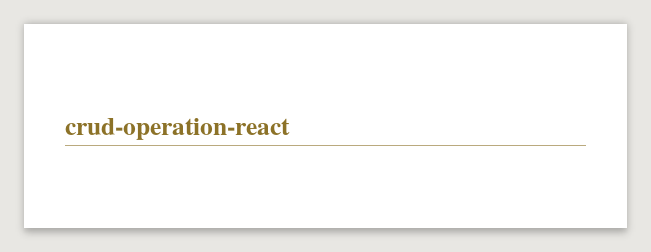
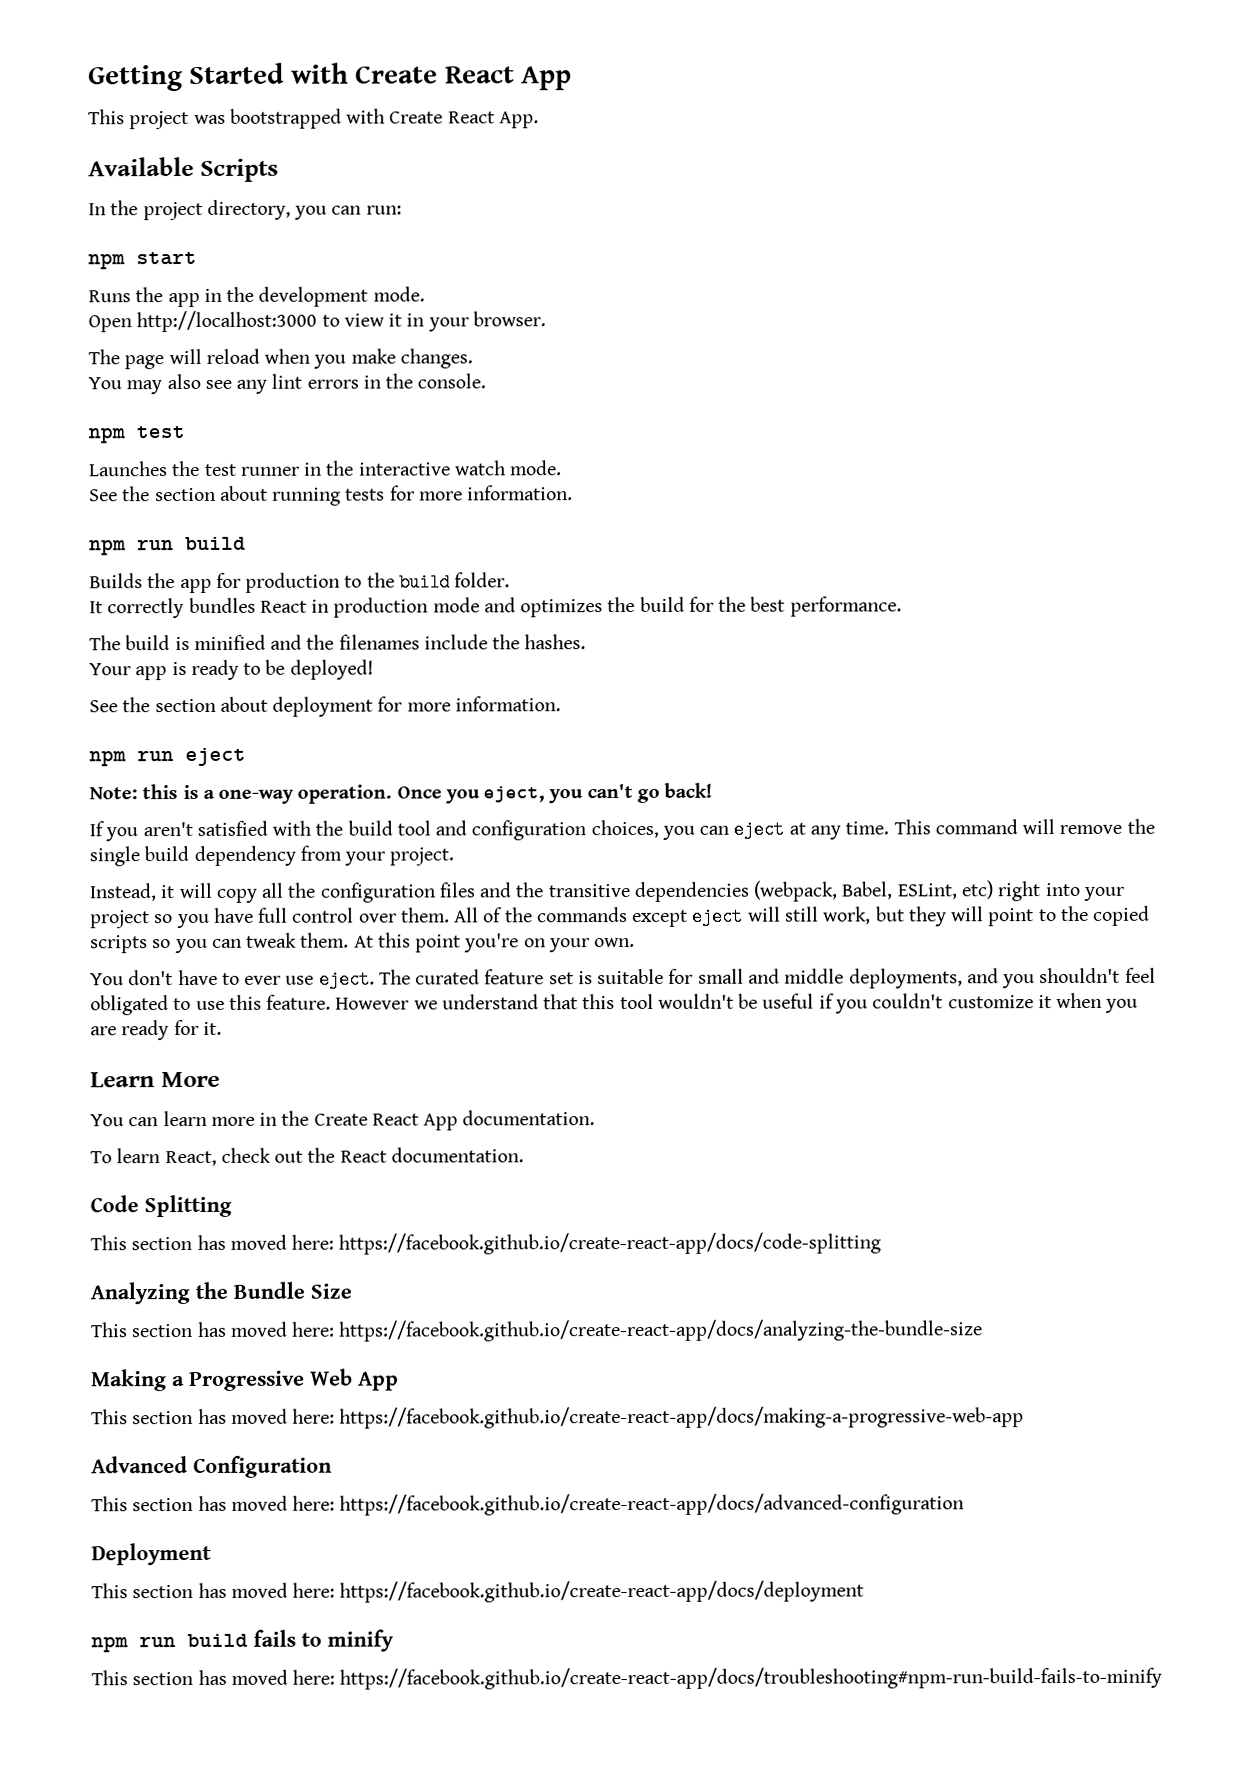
[65,118,290,140] crud-operation-react -> [88,62,573,92] [88,108,539,130] [88,156,279,182] [88,199,402,221] [88,251,197,270] [88,286,425,308] [88,310,546,333] [88,348,473,370] [88,373,487,395] [88,426,185,444] [89,460,563,477] [89,485,574,506] [89,536,246,556] [89,572,511,594] [89,596,902,619] [89,634,587,651] [89,659,374,681] [89,696,561,717] [89,747,246,767] [89,782,713,804] [89,818,1155,842] [89,845,455,867] [89,880,1125,903] [90,905,1151,929] [90,932,636,954] [90,967,1156,989] [90,992,1139,1016] [90,1019,222,1041] [90,1071,220,1088] [90,1110,596,1131] [90,1147,524,1167] [90,1194,232,1218] [90,1232,882,1255] [90,1281,352,1305] [90,1319,984,1342] [91,1368,399,1392] [91,1406,1025,1429] [91,1455,332,1478] [91,1493,965,1516] [91,1542,212,1566] [91,1580,865,1603] [91,1629,394,1653] [91,1666,1163,1690] Getting Started with Create React App // This project was bootstrapped with Create React App. // Available Scripts // In the project directory, you can run: // npm start // Runs the app in the development mode. // Open http://localhost:3000 to view it in your browser. // The page will reload when you make changes. // You may also see any lint errors in the console. // npm test // Launches the test runner in the interactive watch mode. // See the section about running tests for more information. // npm run build // Builds the app for production to the build folder. // It correctly bundles React in production mode and optimizes the build for the best performance. // The build is minified and the filenames include the hashes. // Your app is ready to be deployed! // See the section about deployment for more information. // npm run eject // Note: this is a one-way operation. Once you eject, you can't go back! // If you aren't satisfied with the build tool and configuration choices, you can eject at any time. This command will remove the single build dependency from your project. // Instead, it will copy all the configuration files and the transitive dependencies (webpack, Babel, ESLint, etc) right into your project so you have full control over them. All of the commands except eject will still work, but they will point to the copied scripts so you can tweak them. At this point you're on your own. // You don't have to ever use eject. The curated feature set is suitable for small and middle deployments, and you shouldn't feel obligated to use this feature. However we understand that this tool wouldn't be useful if you couldn't customize it when you are ready for it. // Learn More // You can learn more in the Create React App documentation. // To learn React, check out the React documentation. // Code Splitting // This section has moved here: https://facebook.github.io/create-react-app/docs/code-splitting // Analyzing the Bundle Size // This section has moved here: https://facebook.github.io/create-react-app/docs/analyzing-the-bundle-size // Making a Progressive Web App // This section has moved here: https://facebook.github.io/create-react-app/docs/making-a-progressive-web-app // Advanced Configuration // This section has moved here: https://facebook.github.io/create-react-app/docs/advanced-configuration // Deployment // This section has moved here: https://facebook.github.io/create-react-app/docs/deployment // npm run build fails to minify // This section has moved here: https://facebook.github.io/create-react-app/docs/troubleshooting#npm-run-build-fails-to-minify

